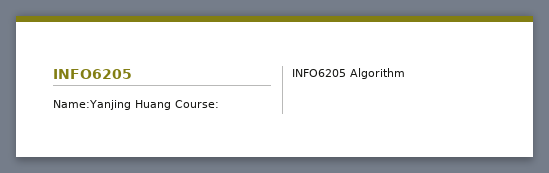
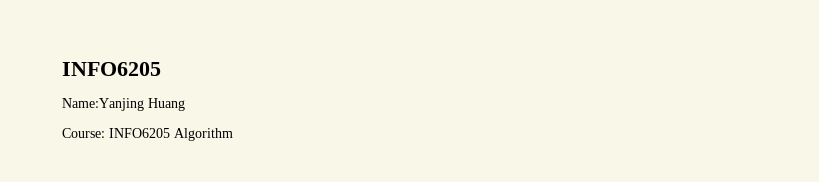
(171, 105) none -> (185, 104) //

